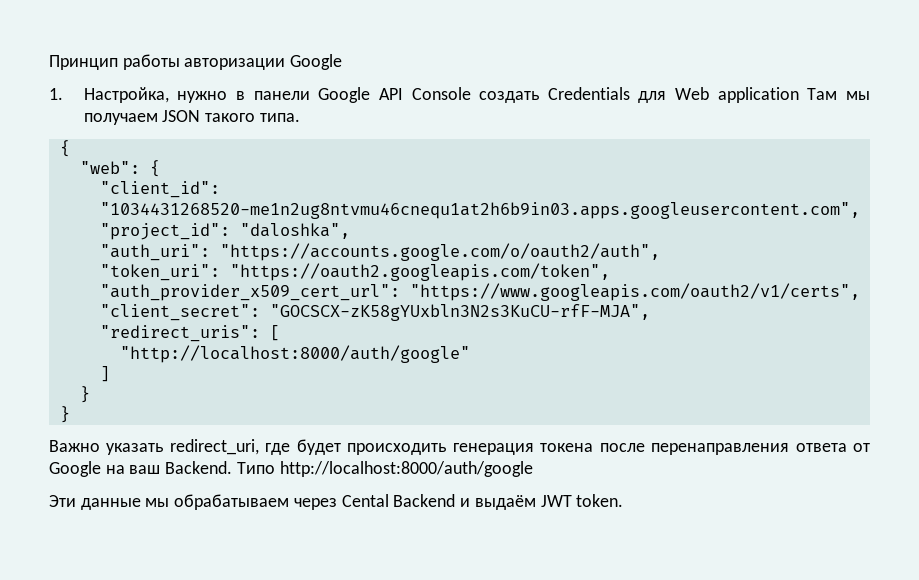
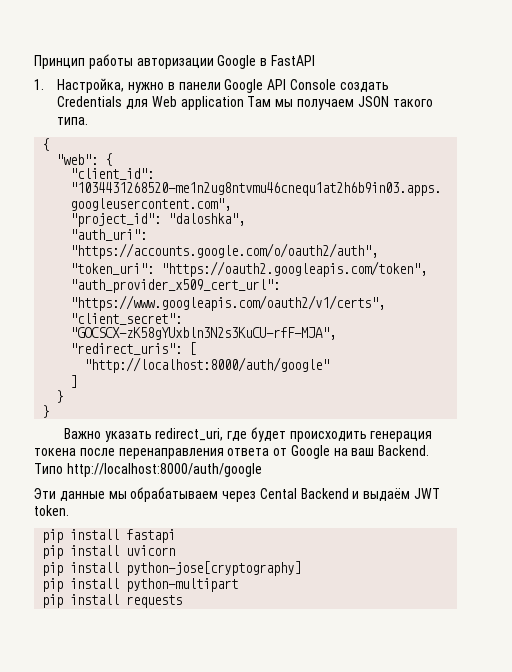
(343, 62) none -> [260,55,315,66] в FastAPI
(624, 500) none -> [42,529,176,543] [42,545,176,559] [42,561,302,576] [42,578,239,592] [42,594,183,608] // pip install fastapi // pip install uvicorn // pip install python-jose[cryptography] // pip install python-multipart // pip install requests

